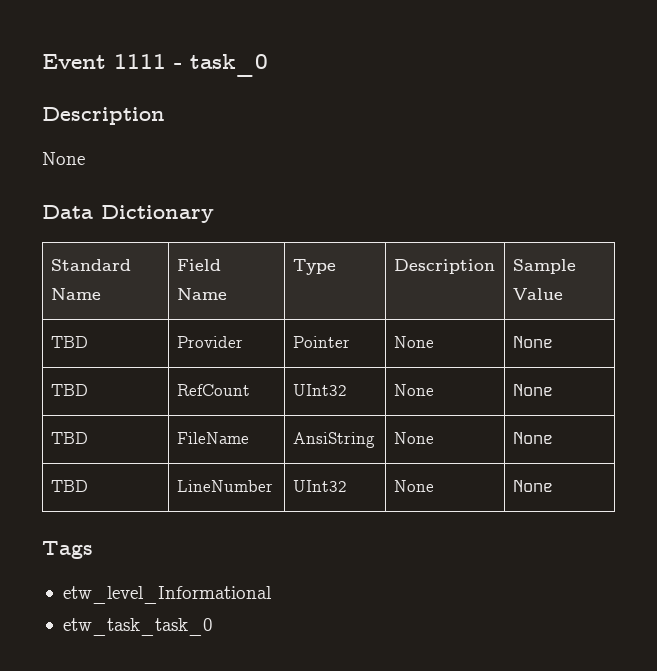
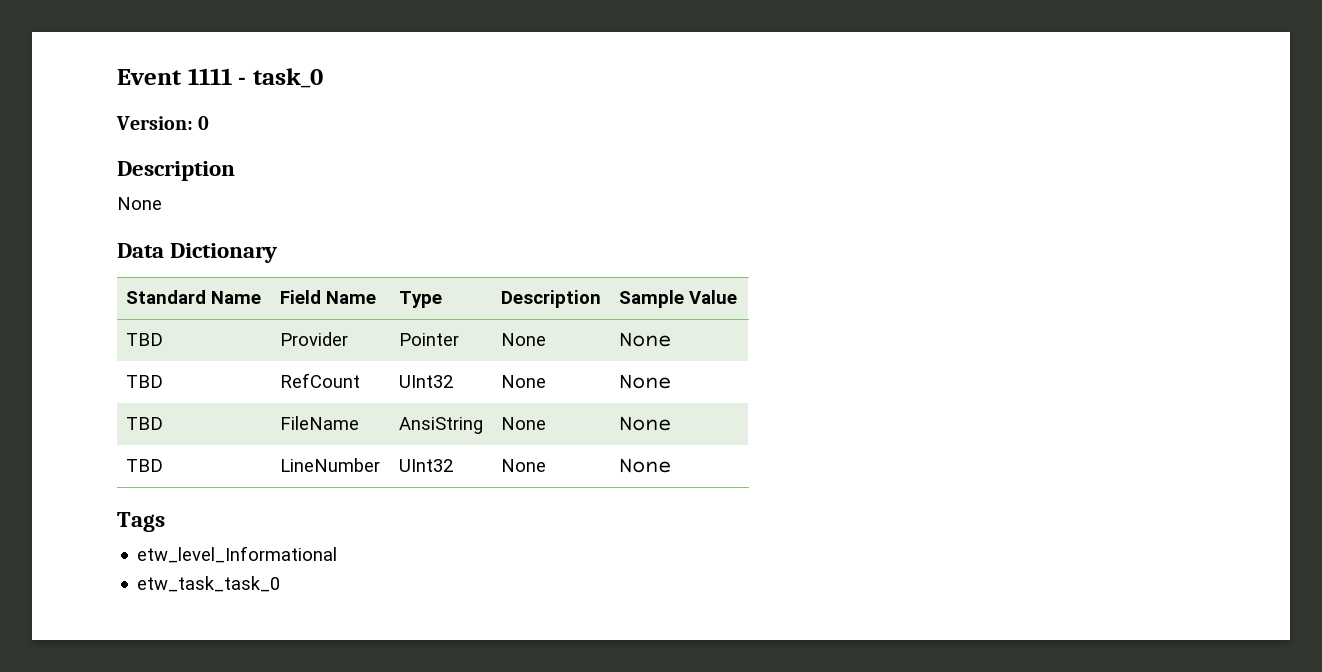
(268, 65) none -> [116,116,210,130] // Version: 0

